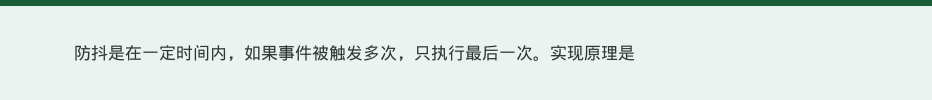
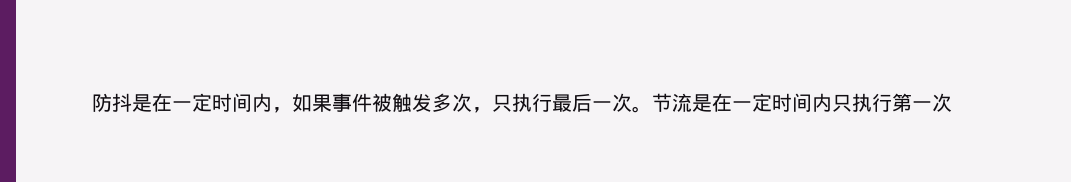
[550,45,635,61] 实现原理是 -> [652,93,952,112] 节流是在一定时间内只执行第一次

